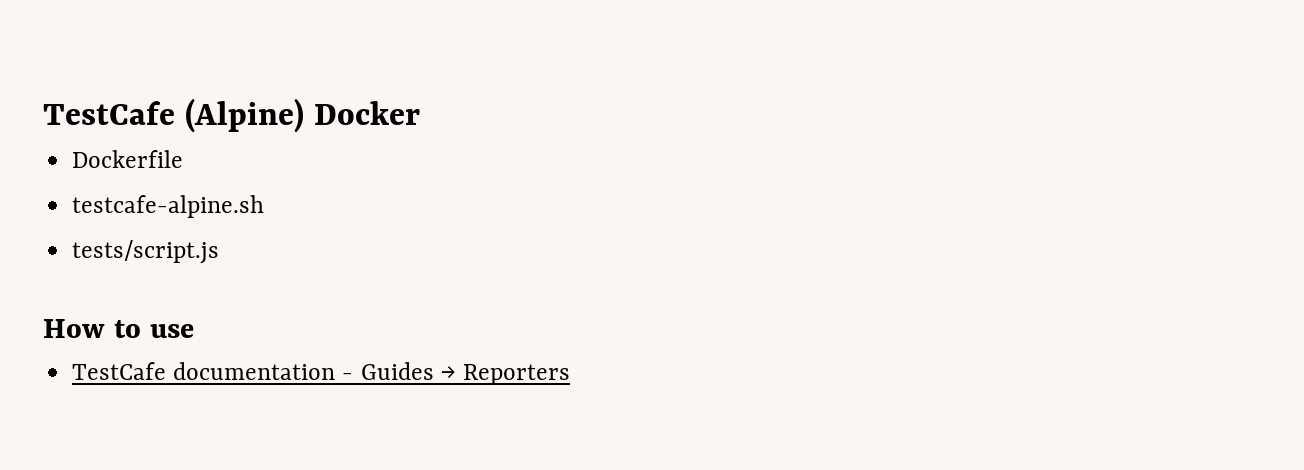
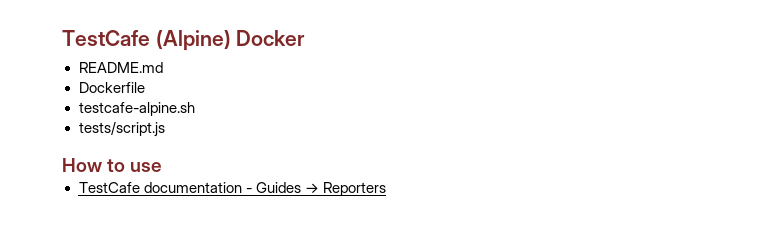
(420, 113) none -> [78,62,163,73] // README.md

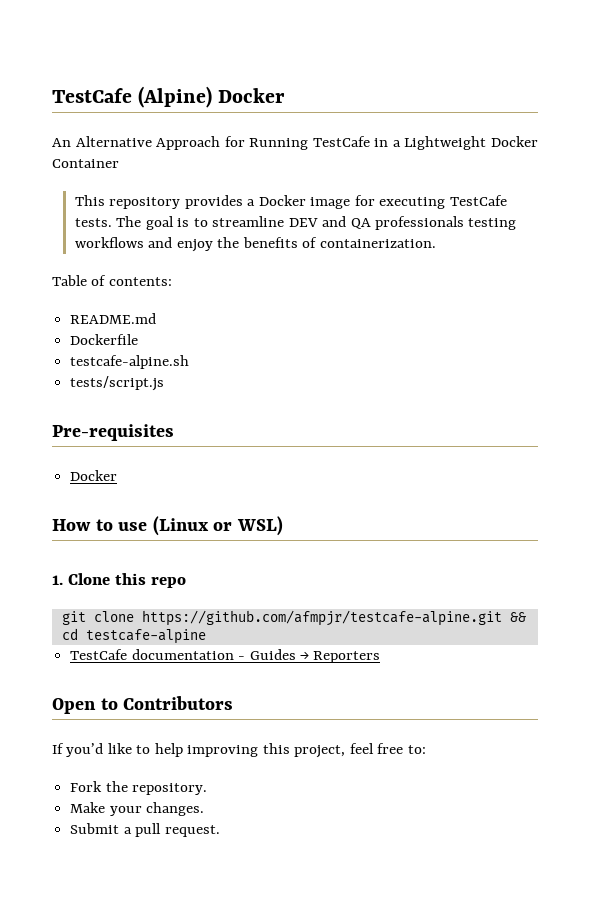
(306, 38) none -> [52,136,538,150] [52,159,119,168] [74,195,507,209] [74,216,517,230] [74,237,436,252] [52,275,172,286] // An Alternative Approach for Running TestCafe in a Lightweight Docker Container // This repository provides a Docker image for executing TestCafe tests. The goal is to streamline DEV and QA professionals testing workflows and enjoy the benefits of containerization. // Table of contents:
(165, 129) none -> [52,424,174,441] [70,470,118,481] // Pre-requisites // Docker
(163, 167) none -> [152,516,283,536] [52,573,186,588] [61,610,526,626] [61,628,206,644] (Linux or WSL) // 1. Clone this repo // git clone https://github.com/afmpjr/testcafe-alpine.git && cd testcafe-alpine
(386, 189) none -> [52,696,234,714] [52,743,426,758] [70,781,208,795] [70,802,205,816] [70,823,220,837] // Open to Contributors // If you’d like to help improving this project, feel free to: // Fork the repository. // Make your changes. // Submit a pull request.

